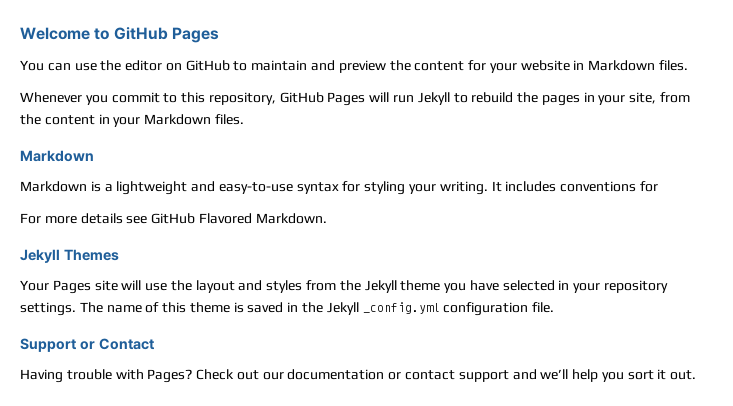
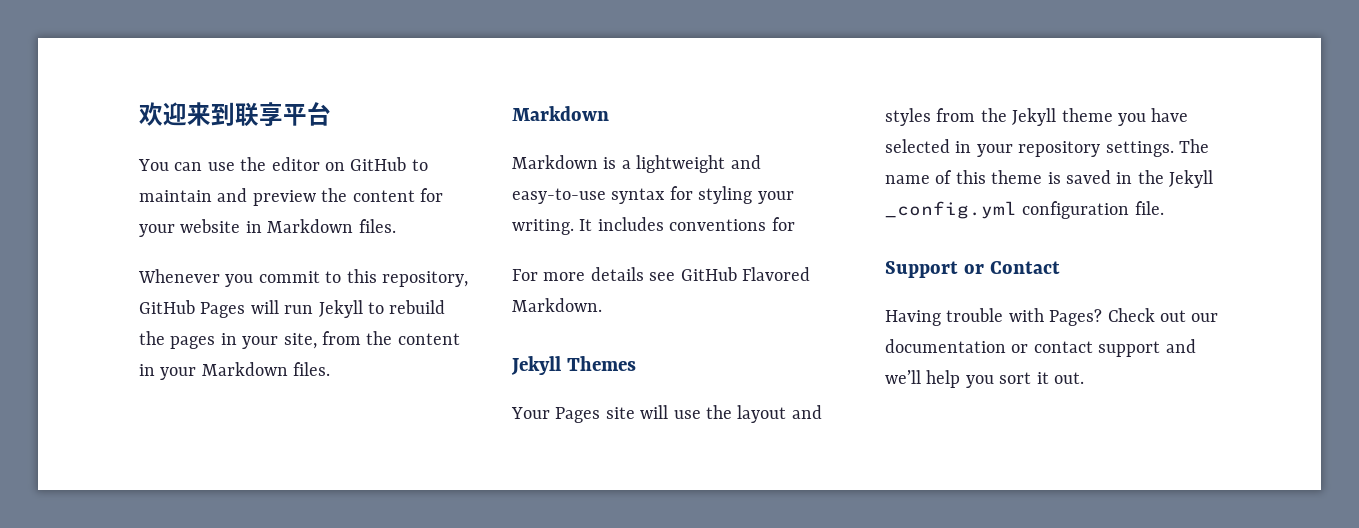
[20,27,219,43] Welcome to GitHub Pages -> [139,102,331,127] 欢迎来到联享平台

